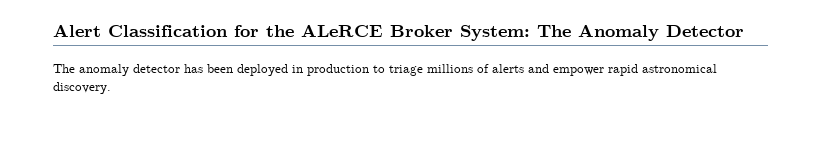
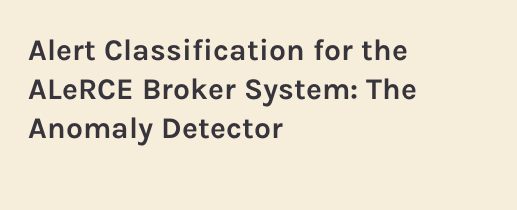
[53,64,717,76] [53,82,111,94] // The anomaly detector has been deployed in production to triage millions of alerts and empower rapid astronomical discovery. -> (284, 128) none

